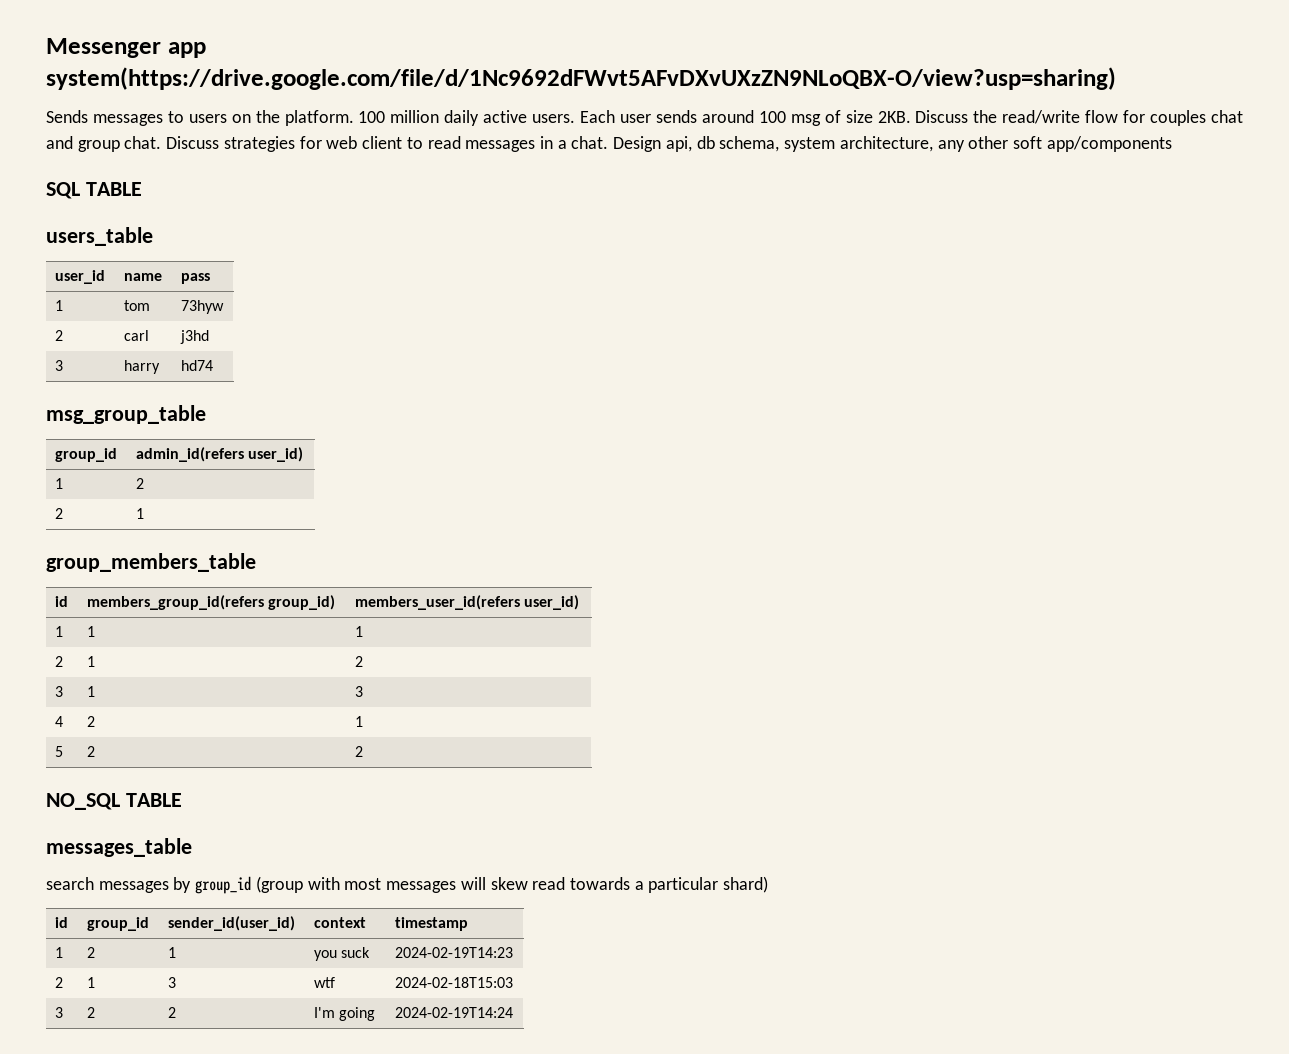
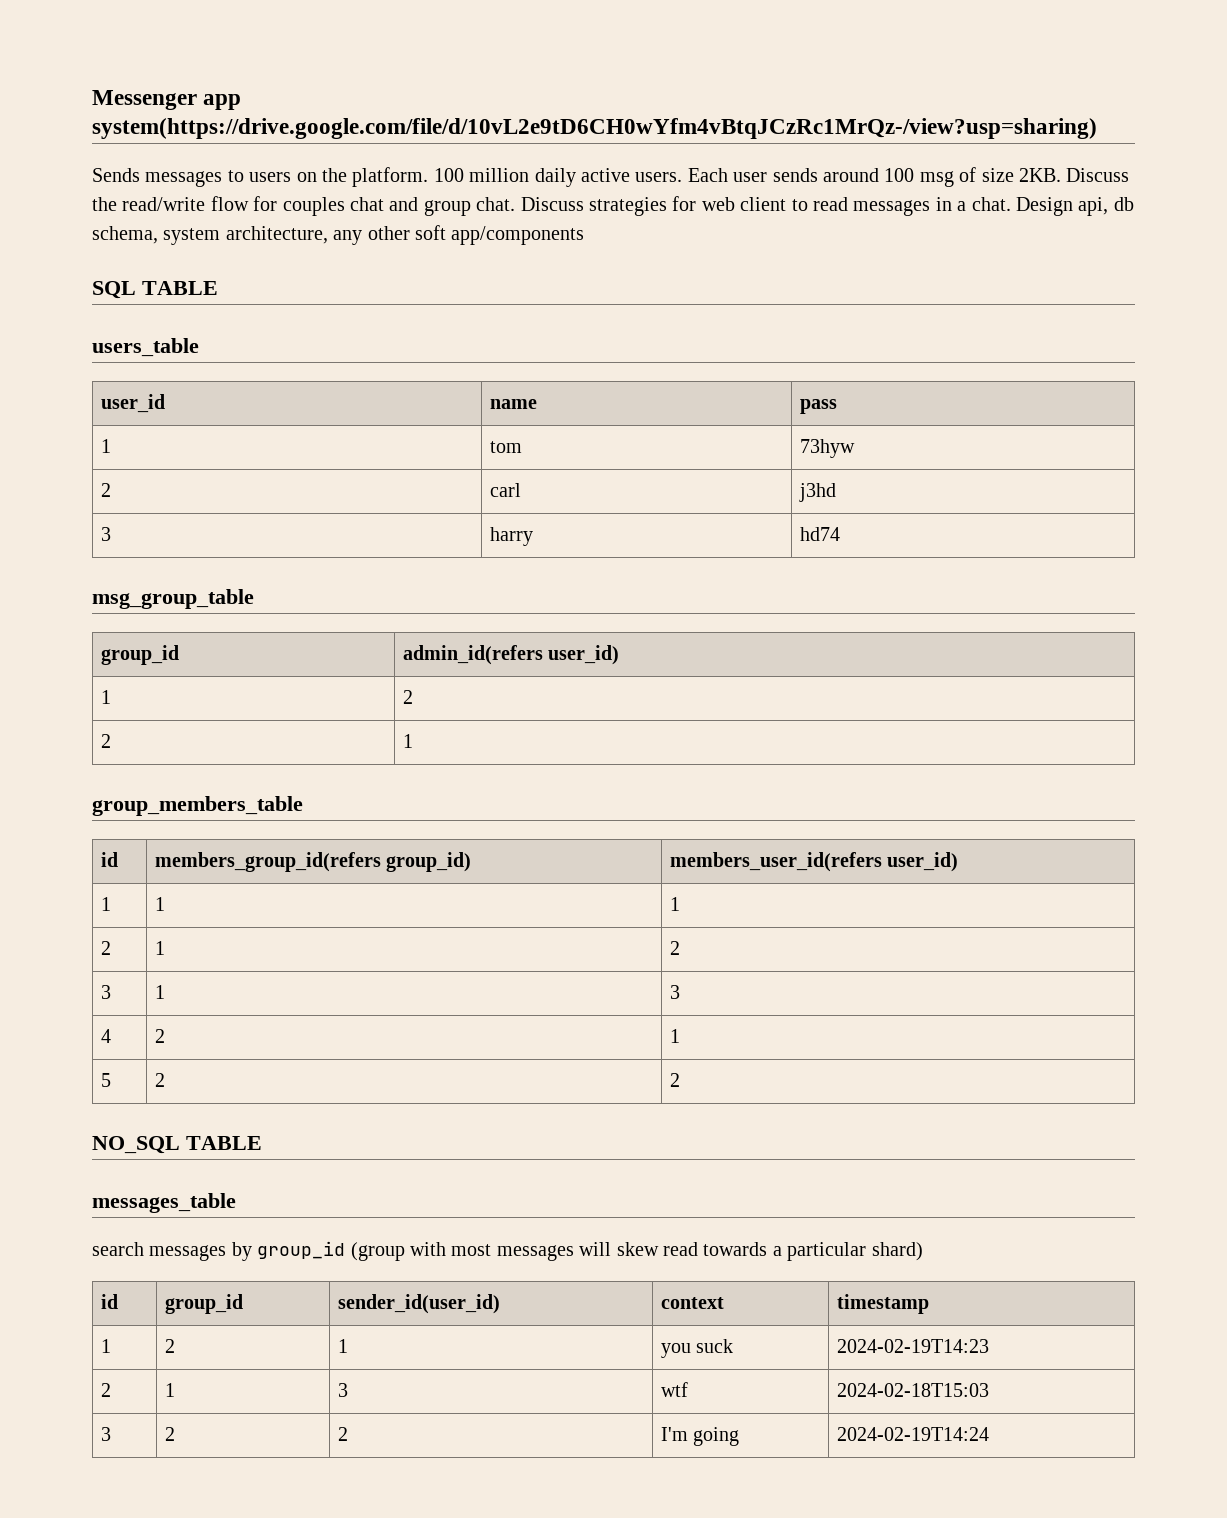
[46,67,1116,90] system(https://drive.google.com/file/d/1Nc9692dFWvt5AFvDXvUXzZN9NLoQBX-O/view?usp=sharing) -> [92,118,1097,139] system(https://drive.google.com/file/d/10vL2e9tD6CH0wYfm4vBtqJCzRc1MrQz-/view?usp=sharing)

